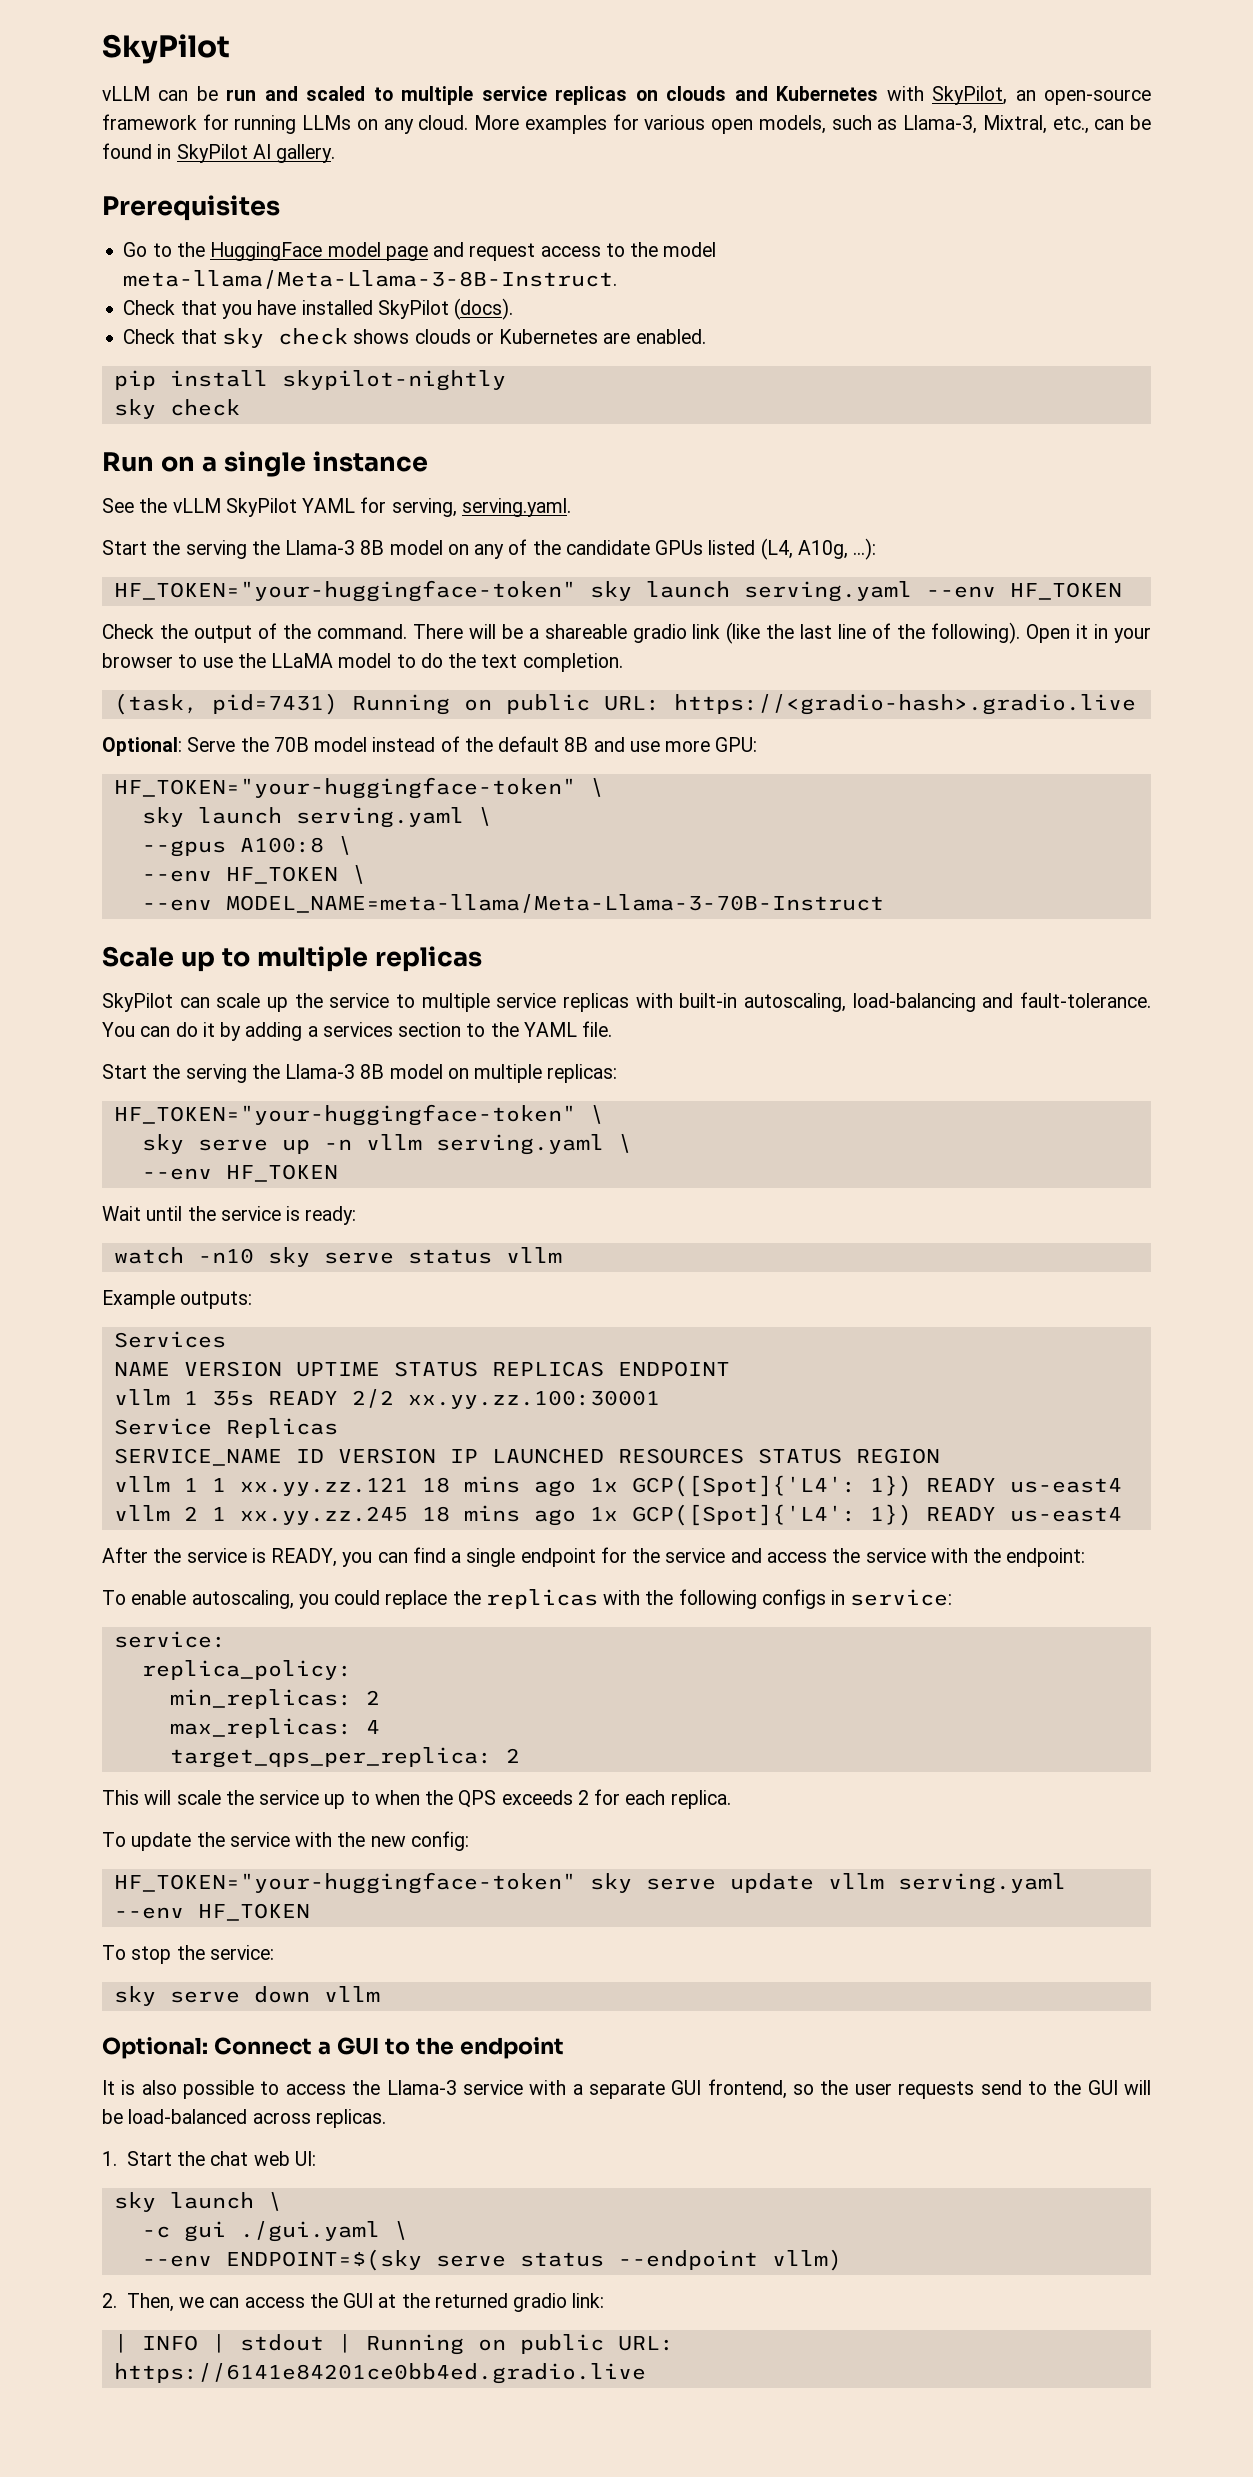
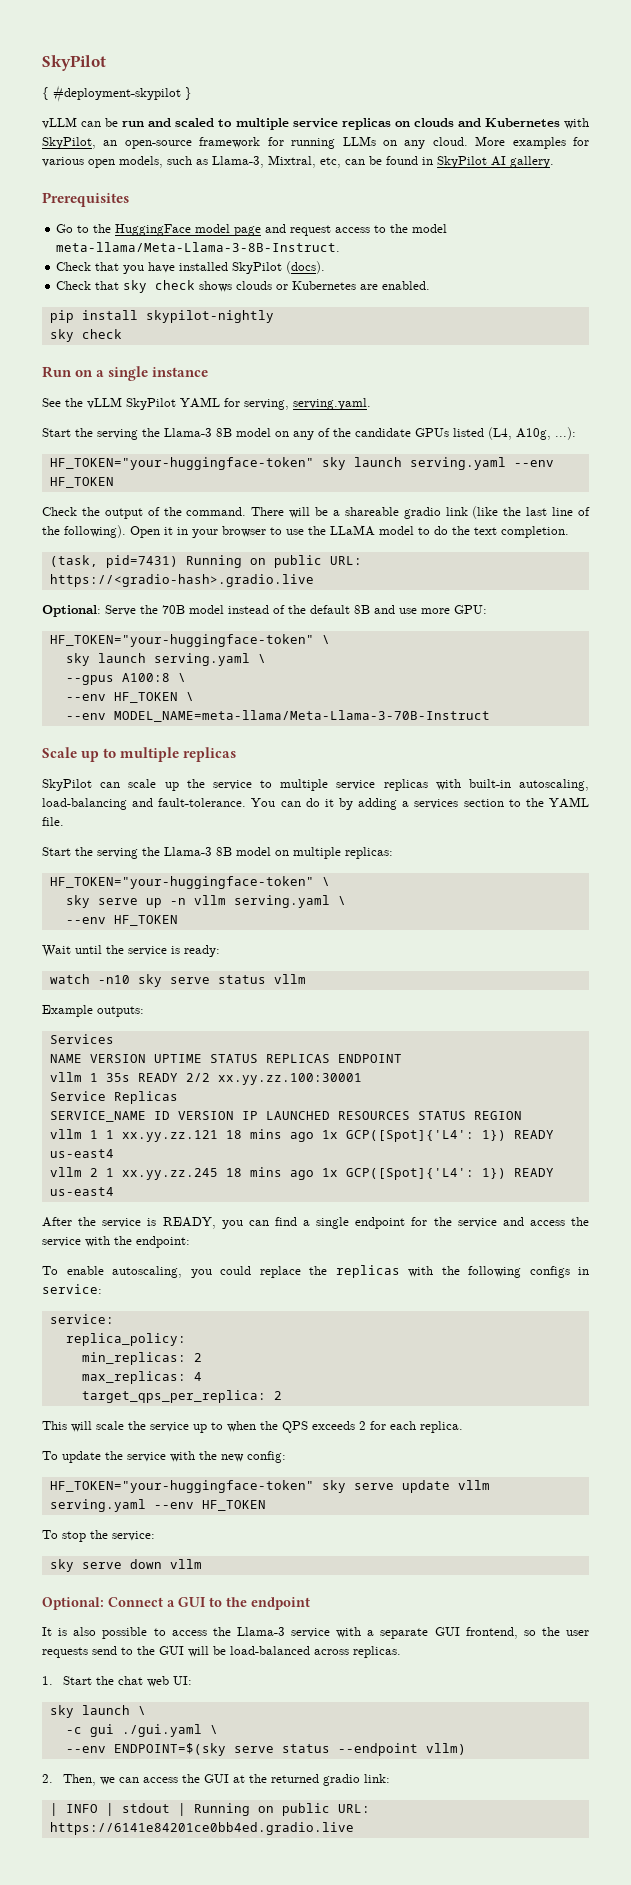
[102,34,230,64] SkyPilot -> [42,55,106,71] [42,85,192,102] SkyPilot // { #deployment-skypilot }
[1052,116,1089,134] etc., -> [320,157,341,168] etc,

